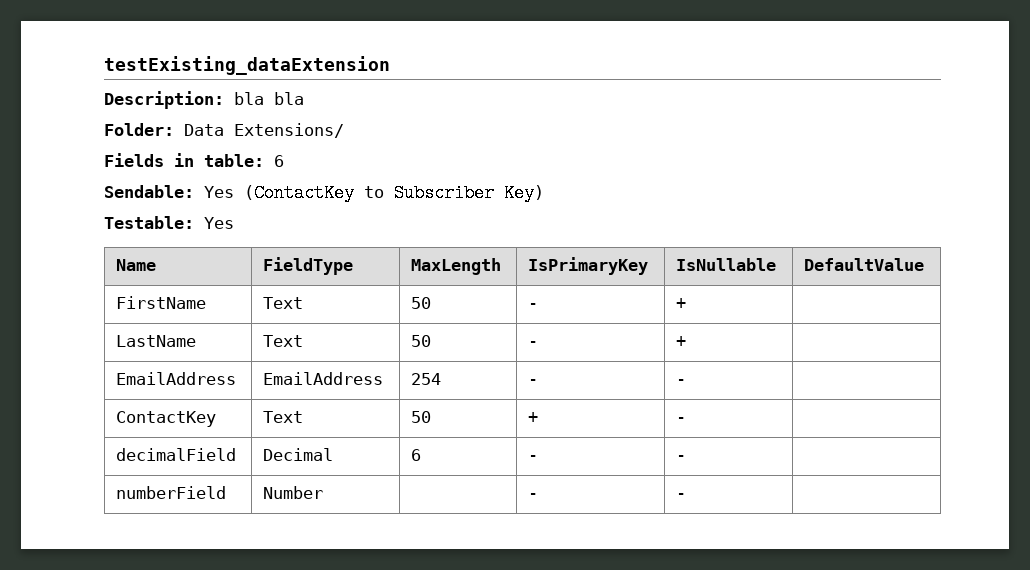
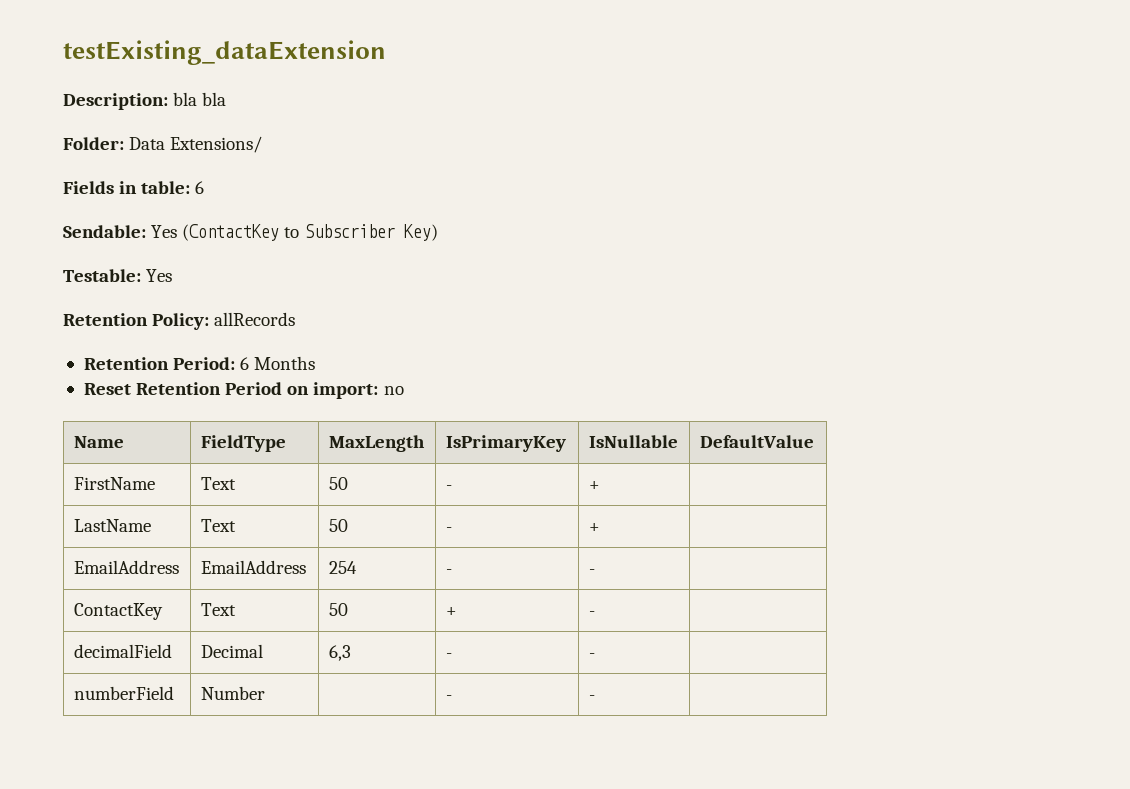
(234, 223) none -> [63,312,296,330] [83,356,316,370] [83,382,404,399] // Retention Policy: allRecords // Retention Period: 6 Months // Reset Retention Period on import: no
[411,449,422,461] 6 -> [328,645,351,661] 6,3

